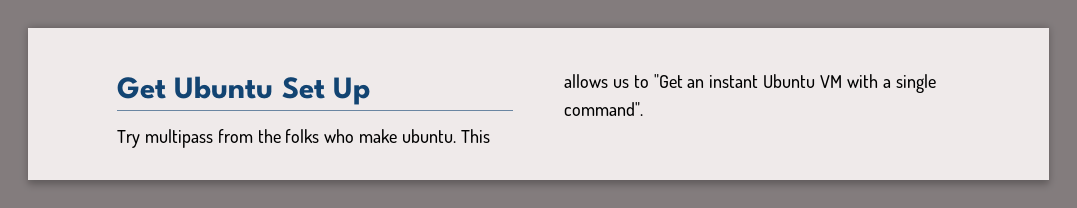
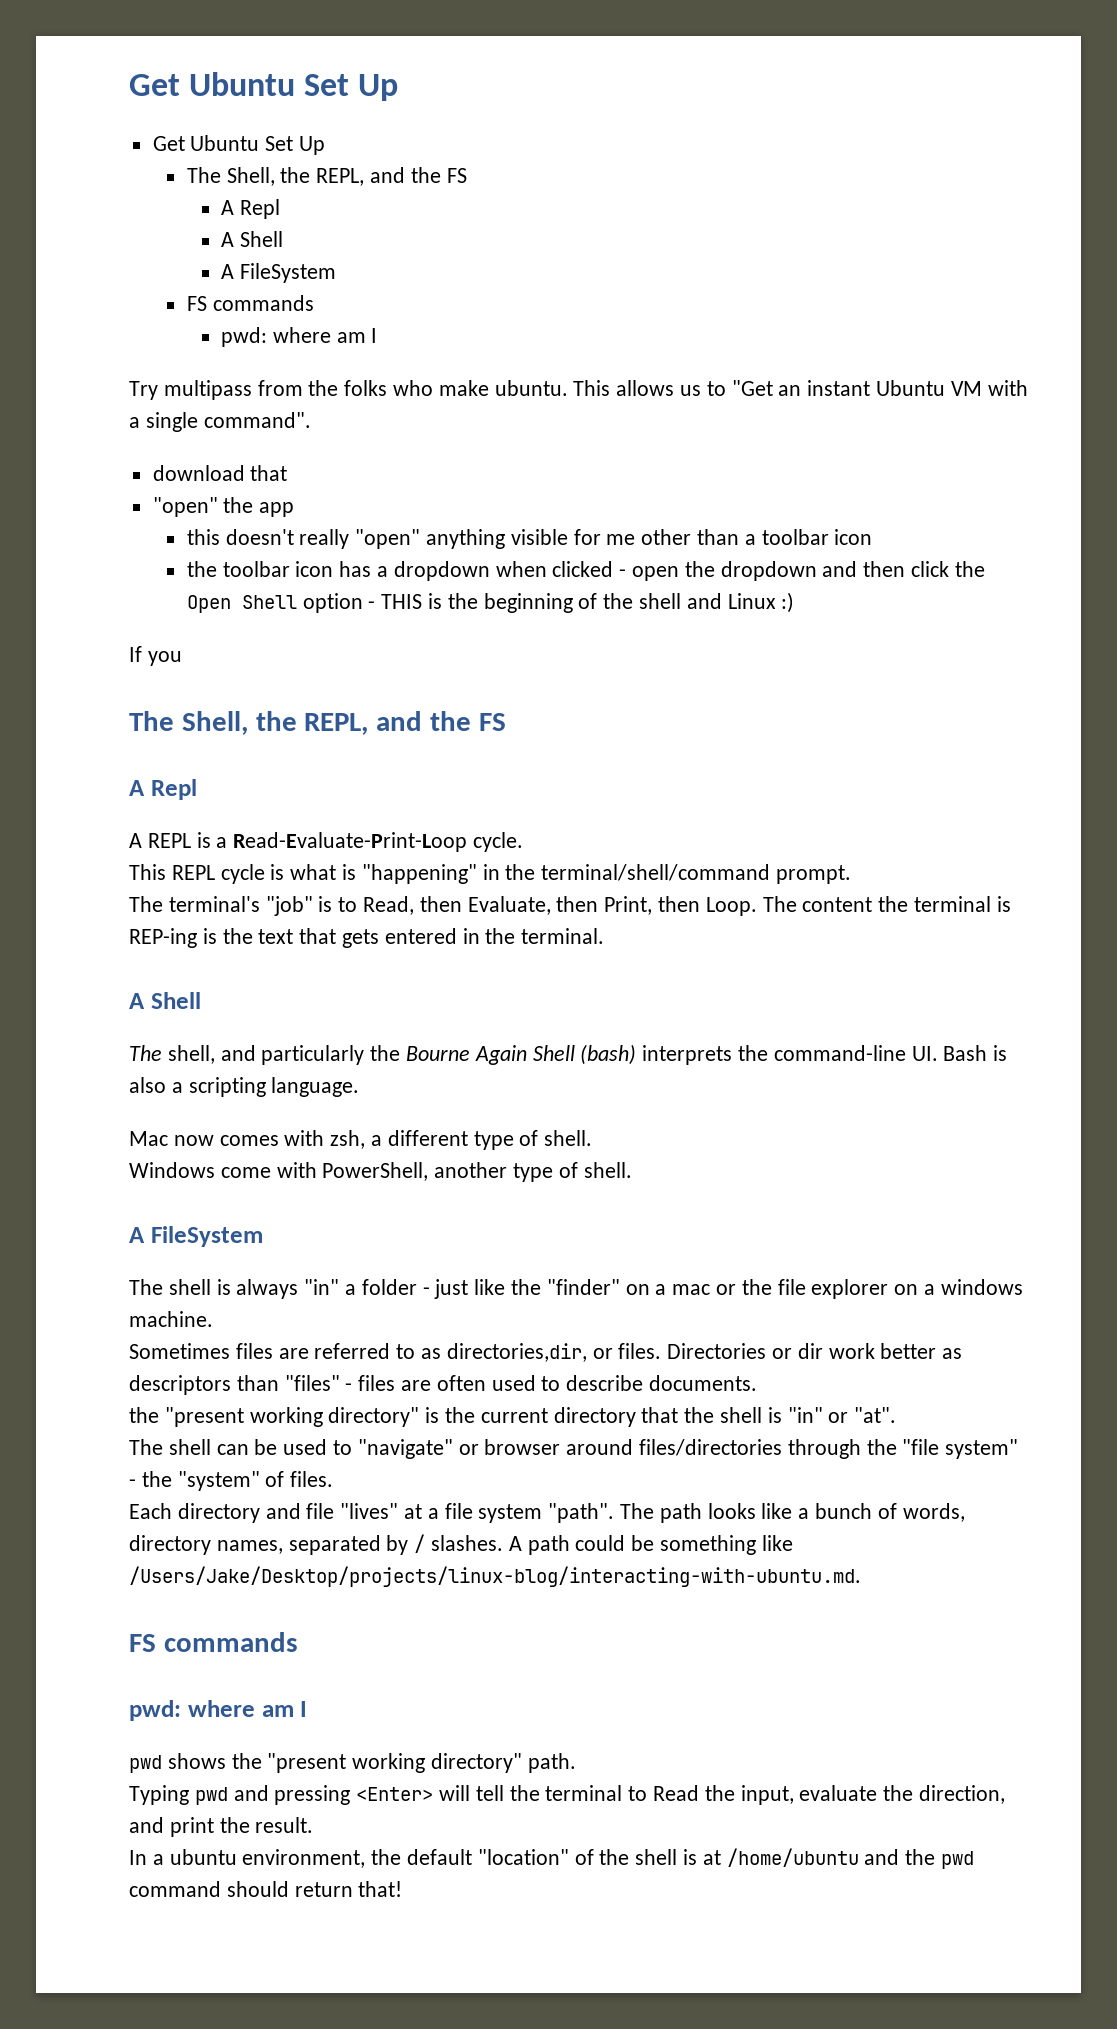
[117,76,372,105] Get Ubuntu Set Up -> [129,72,399,101] [152,135,326,155] [186,167,467,186] [220,199,280,219] [220,231,283,247] [220,263,336,283] [186,295,314,311] [220,327,378,347] Get Ubuntu Set Up // Get Ubuntu Set Up // The Shell, the REPL, and the FS // A Repl // A Shell // A FileSystem // FS commands // pwd: where am I
(643, 109) none -> [152,465,288,481] [152,497,295,517] [186,529,873,549] [186,561,985,581] [186,592,795,613] [129,646,182,666] [129,711,506,735] [129,779,197,800] [129,832,524,852] [129,864,852,884] [129,896,1011,916] [129,928,605,948] [129,992,201,1009] [129,1044,1008,1065] [129,1077,360,1097] [129,1130,593,1150] [129,1162,632,1182] [129,1226,263,1247] [129,1279,1023,1299] [129,1311,213,1327] [129,1343,963,1362] [129,1375,758,1395] [129,1407,897,1427] [129,1439,1019,1459] [129,1471,334,1491] [129,1503,965,1523] [129,1534,793,1555] [129,1566,861,1587] [129,1632,298,1652] [129,1700,308,1721] [129,1753,576,1773] [129,1785,1006,1805] [129,1817,314,1837] [129,1848,975,1869] [129,1881,403,1897] // download that // "open" the app // this doesn't really "open" anything visible for me other than a toolbar icon // the toolbar icon has a dropdown when clicked - open the dropdown and then click the Open Shell option - THIS is the beginning of the shell and Linux :) // If you // The Shell, the REPL, and the FS // A Repl // A REPL is a Read-Evaluate-Print-Loop cycle. // This REPL cycle is what is "happening" in the terminal/shell/command prompt. // The terminal's "job" is to Read, then Evaluate, then Print, then Loop. The content the terminal is REP-ing is the text that gets entered in the terminal. // A Shell // The shell, and particularly the Bourne Again Shell (bash) interprets the command-line UI. Bash is also a scripting language. // Mac now comes with zsh, a different type of shell. // Windows come with PowerShell, another type of shell. // A FileSystem // The shell is always "in" a folder - just like the "finder" on a mac or the file explorer on a windows machine. // Sometimes files are referred to as directories,dir, or files. Directories or dir work better as descriptors than "files" - files are often used to describe documents. // the "present working directory" is the current directory that the shell is "in" or "at". // The shell can be used to "navigate" or browser around files/directories through the "file system" - the "system" of files. // Each directory and file "lives" at a file system "path". The path looks like a bunch of words, directory names, separated by / slashes. A path could be something like /Users/Jake/Desktop/projects/linux-blog/interacting-with-ubuntu.md. // FS commands // pwd: where am I // pwd shows the "present working directory" path. // Typing pwd and pressing <Enter> will tell the terminal to Read the input, evaluate the direction, and print the result. // In a ubuntu environment, the default "location" of the shell is at /home/ubuntu and the pwd command should return that!

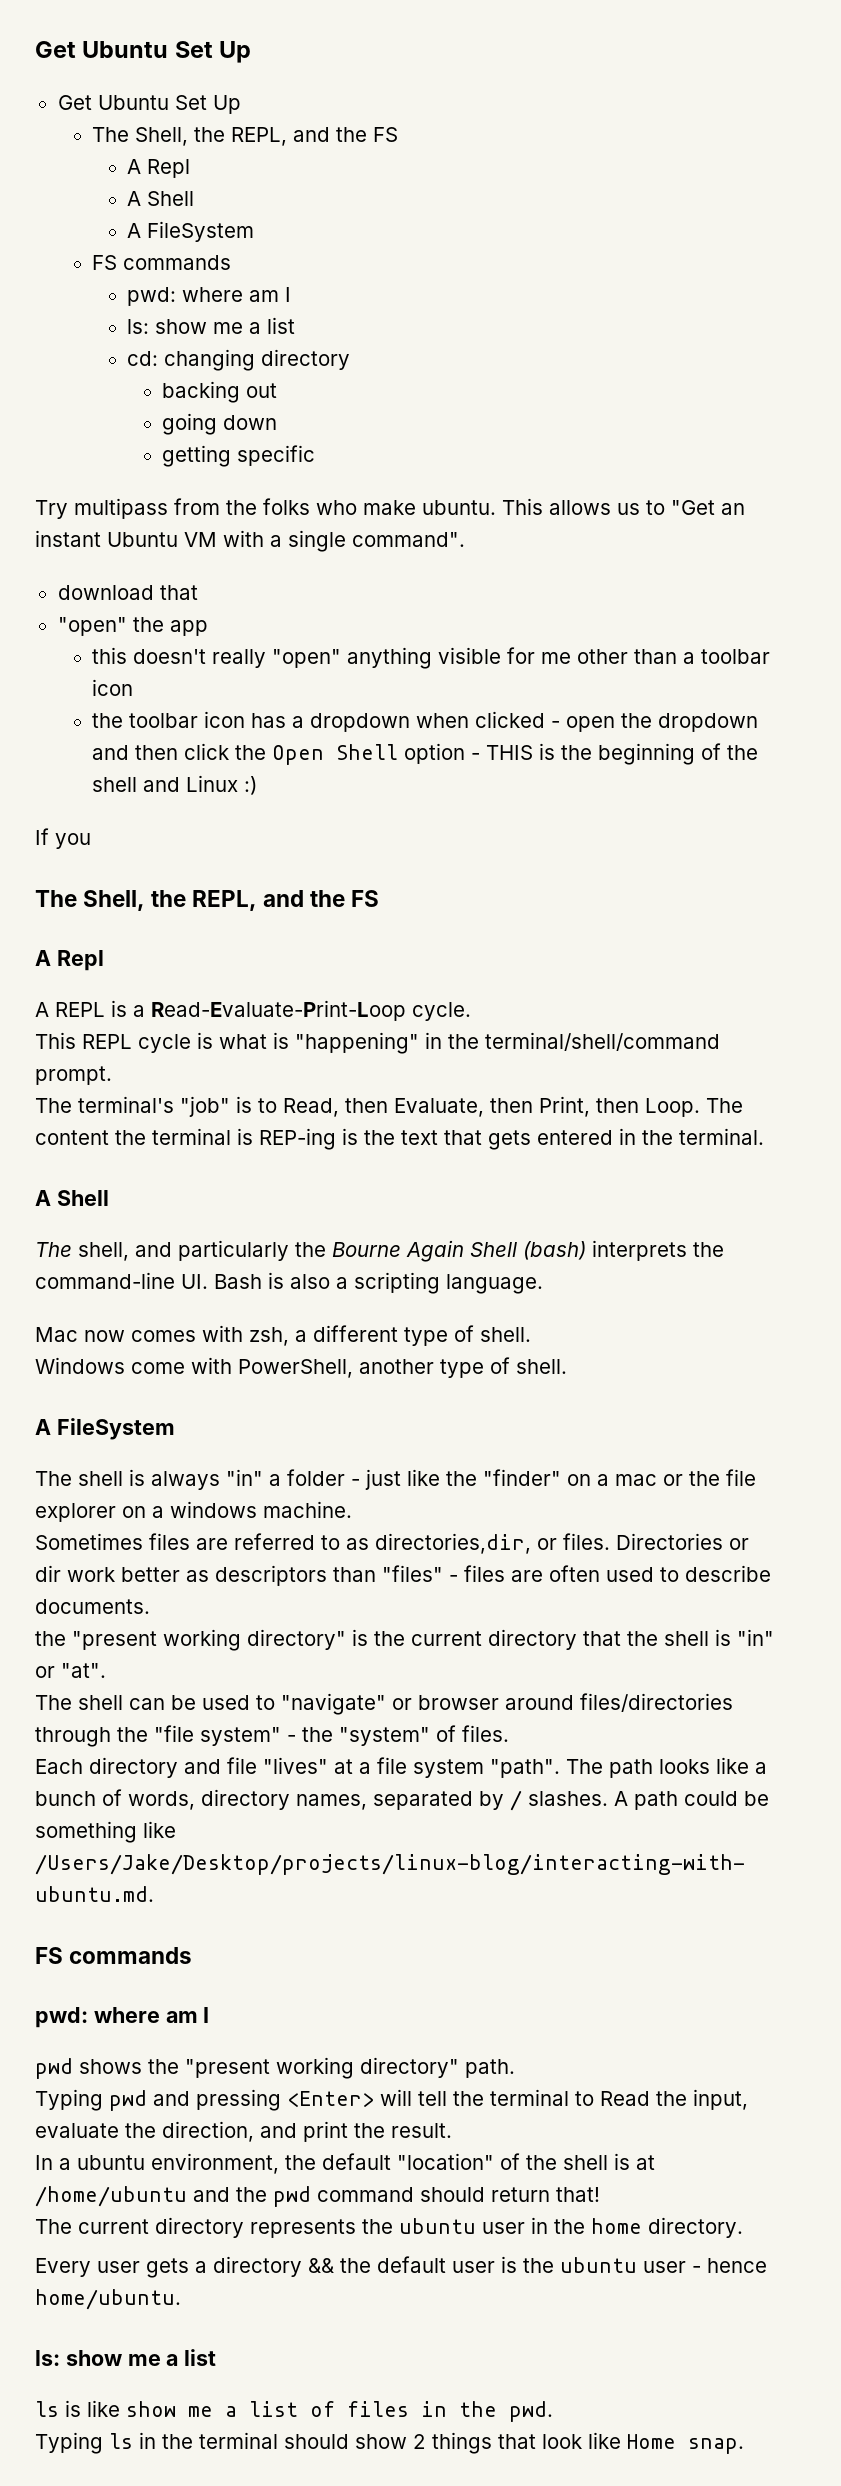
(378, 335) none -> [127,317,296,334] [127,349,351,371] [162,381,278,403] [162,413,278,435] [162,445,316,467] // ls: show me a list // cd: changing directory // backing out // going down // getting specific
(403, 1889) none -> [35,2217,743,2238] [35,2256,767,2278] [35,2289,181,2310] [35,2349,217,2366] [35,2400,553,2422] [35,2432,744,2454] // The current directory represents the ubuntu user in the home directory. // Every user gets a directory && the default user is the ubuntu user - hence home/ubuntu. // ls: show me a list // ls is like show me a list of files in the pwd. // Typing ls in the terminal should show 2 things that look like Home snap.

